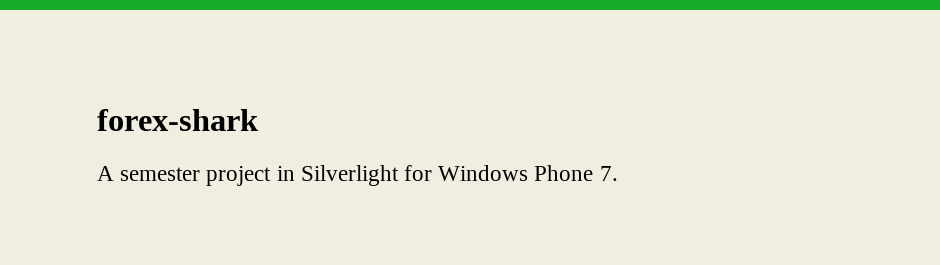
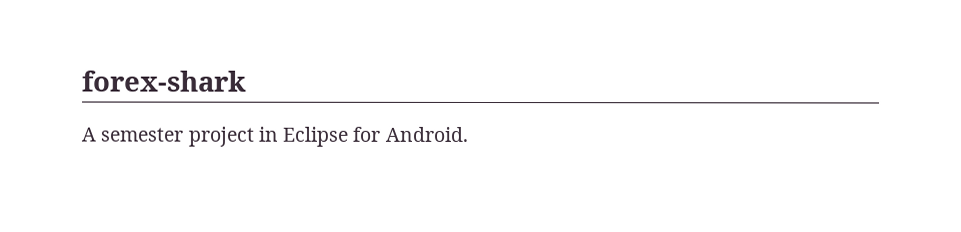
[300,165,618,186] Silverlight for Windows Phone 7. -> [282,126,468,147] Eclipse for Android.

